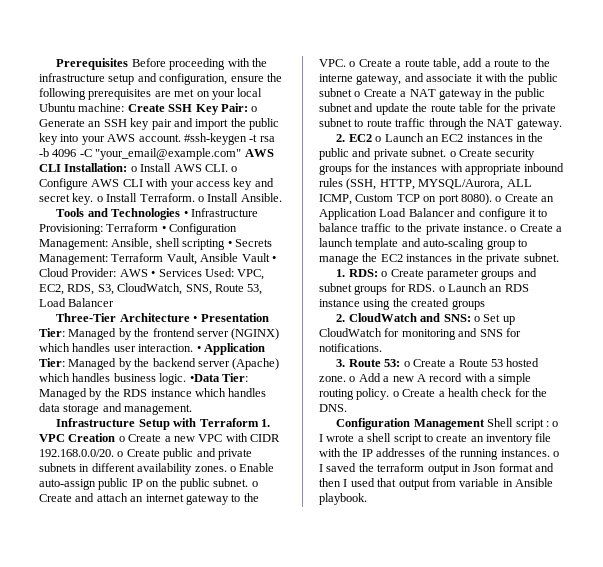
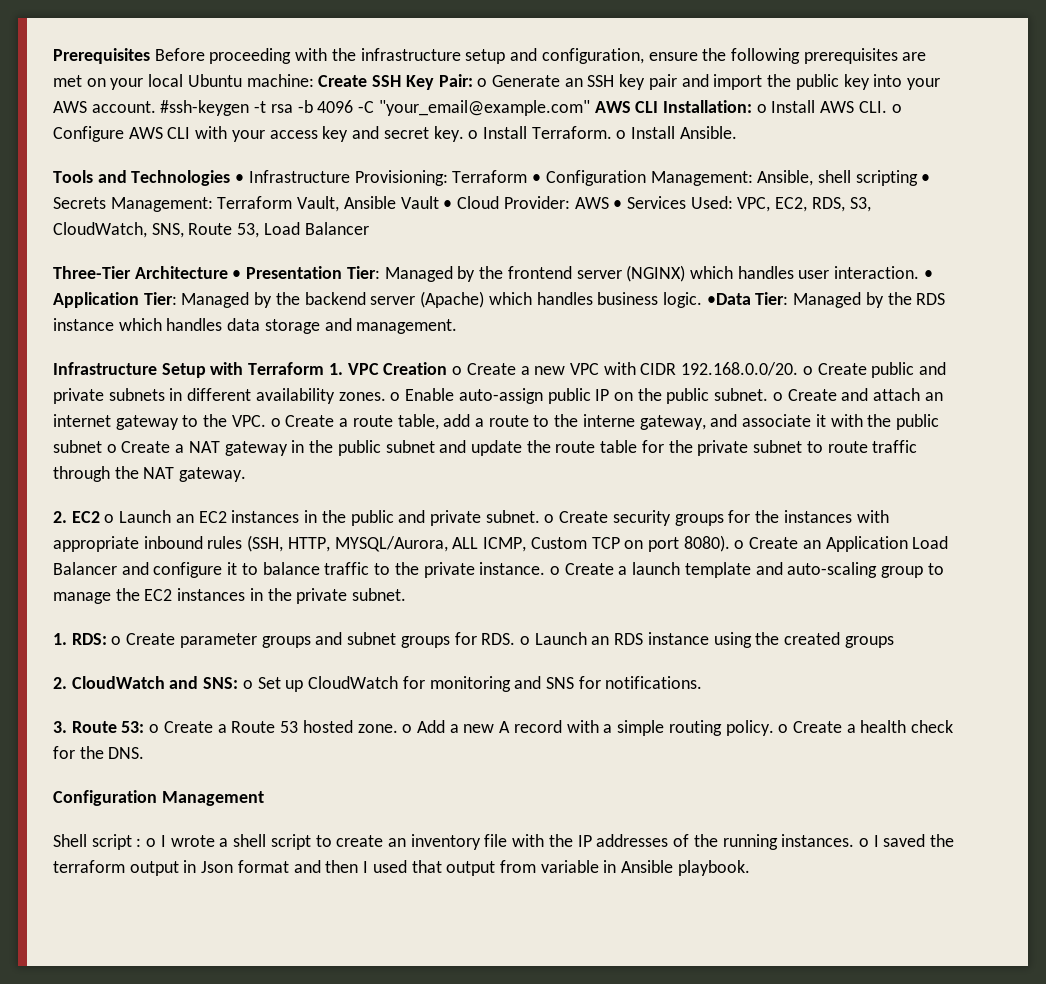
(485, 424) none -> (264, 798) //

